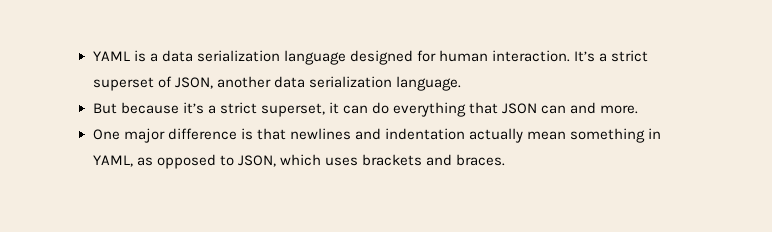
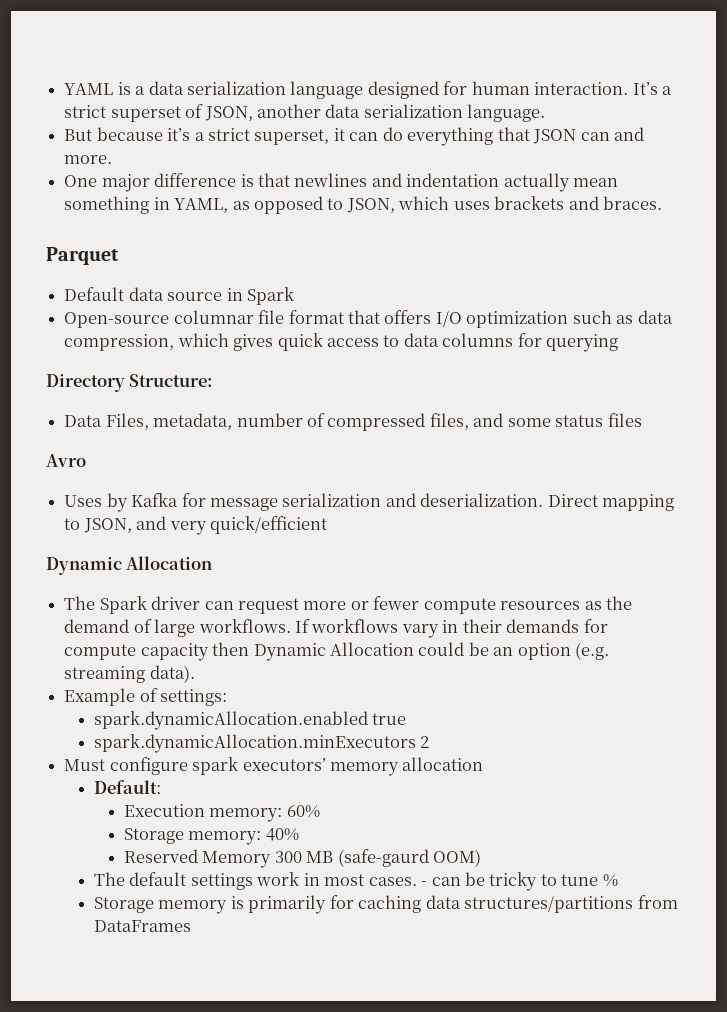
(505, 160) none -> [46,247,119,265] [64,287,294,305] [64,310,673,328] [64,333,619,352] [46,374,214,392] [64,413,642,431] [46,454,86,467] [64,493,675,512] [64,516,327,535] [46,556,213,575] [64,596,633,614] [64,619,608,638] [64,642,610,661] [64,665,195,683] [64,688,228,706] [93,711,407,730] [93,734,430,753] [64,757,484,776] [93,780,161,794] [123,804,320,822] [123,828,299,845] [123,849,481,868] [93,872,618,891] [93,895,678,914] [93,920,191,932] // Parquet // Default data source in Spark // Open-source columnar file format that offers I/O optimization such as data compression, which gives quick access to data columns for querying // Directory Structure: // Data Files, metadata, number of compressed files, and some status files // Avro // Uses by Kafka for message serialization and deserialization. Direct mapping to JSON, and very quick/efficient // Dynamic Allocation // The Spark driver can request more or fewer compute resources as the demand of large workflows. If workflows vary in their demands for compute capacity then Dynamic Allocation could be an option (e.g. streaming data). // Example of settings: // spark.dynamicAllocation.enabled true // spark.dynamicAllocation.minExecutors 2 // Must configure spark executors’ memory allocation // Default: // Execution memory: 60% // Storage memory: 40% // Reserved Memory 300 MB (safe-gaurd OOM) // The default settings work in most cases. - can be tricky to tune % // Storage memory is primarily for caching data structures/partitions from DataFrames

